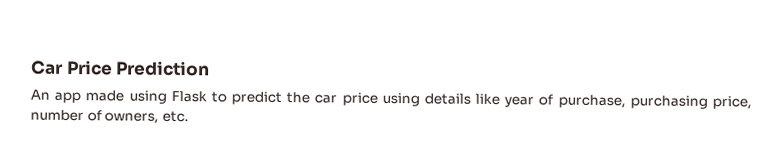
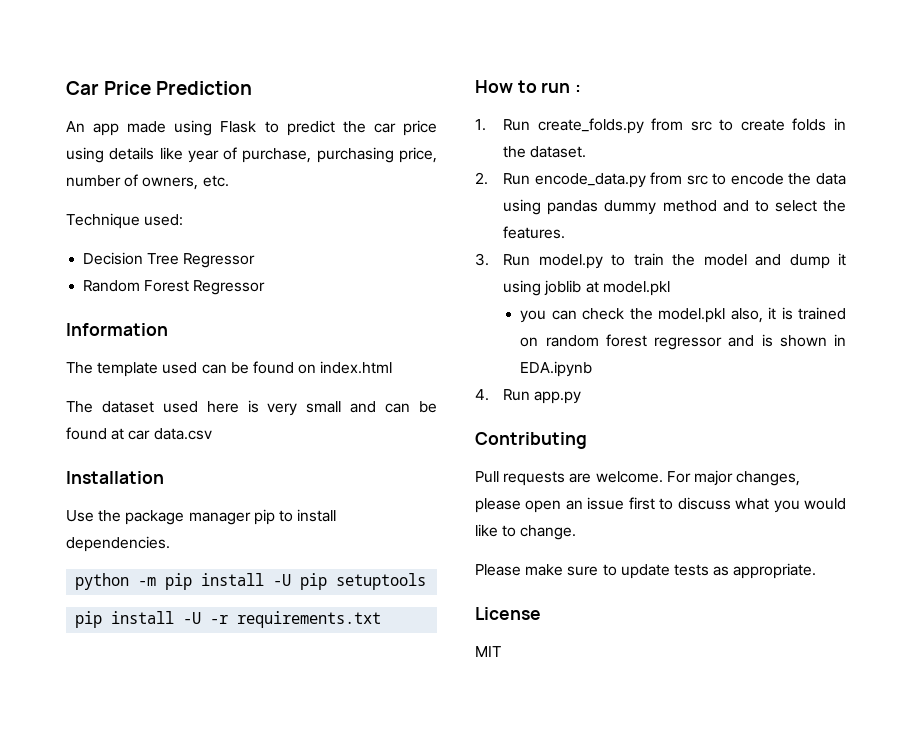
(189, 116) none -> [66,213,184,229] [83,252,256,268] [83,280,266,295] [66,323,168,336] [66,361,393,377] [66,400,438,416] [66,427,212,440] [66,471,164,484] [66,509,337,525] [66,536,170,552] [75,573,427,590] [75,611,382,628] [475,80,582,93] [475,118,847,134] [503,146,587,158] [475,172,846,188] [503,199,846,215] [503,226,566,239] [475,253,846,269] [503,280,670,296] [520,307,846,323] [520,334,846,350] [520,361,593,377] [475,389,582,404] [475,432,587,449] [475,470,801,486] [475,497,846,513] [475,524,577,540] [475,563,817,579] [475,607,541,620] [475,646,501,657] // Technique used: // Decision Tree Regressor // Random Forest Regressor // Information // The template used can be found on index.html // The dataset used here is very small and can be found at car data.csv // Installation // Use the package manager pip to install dependencies. // python -m pip install -U pip setuptools // pip install -U -r requirements.txt // How to run : // 1. Run create_folds.py from src to create folds in the dataset. // 2. Run encode_data.py from src to encode the data using pandas dummy method and to select the features. // 3. Run model.py to train the model and dump it using joblib at model.pkl // you can check the model.pkl also, it is trained on random forest regressor and is shown in EDA.ipynb // 4. Run app.py // Contributing // Pull requests are welcome. For major changes, please open an issue first to discuss what you would like to change. // Please make sure to update tests as appropriate. // License // MIT

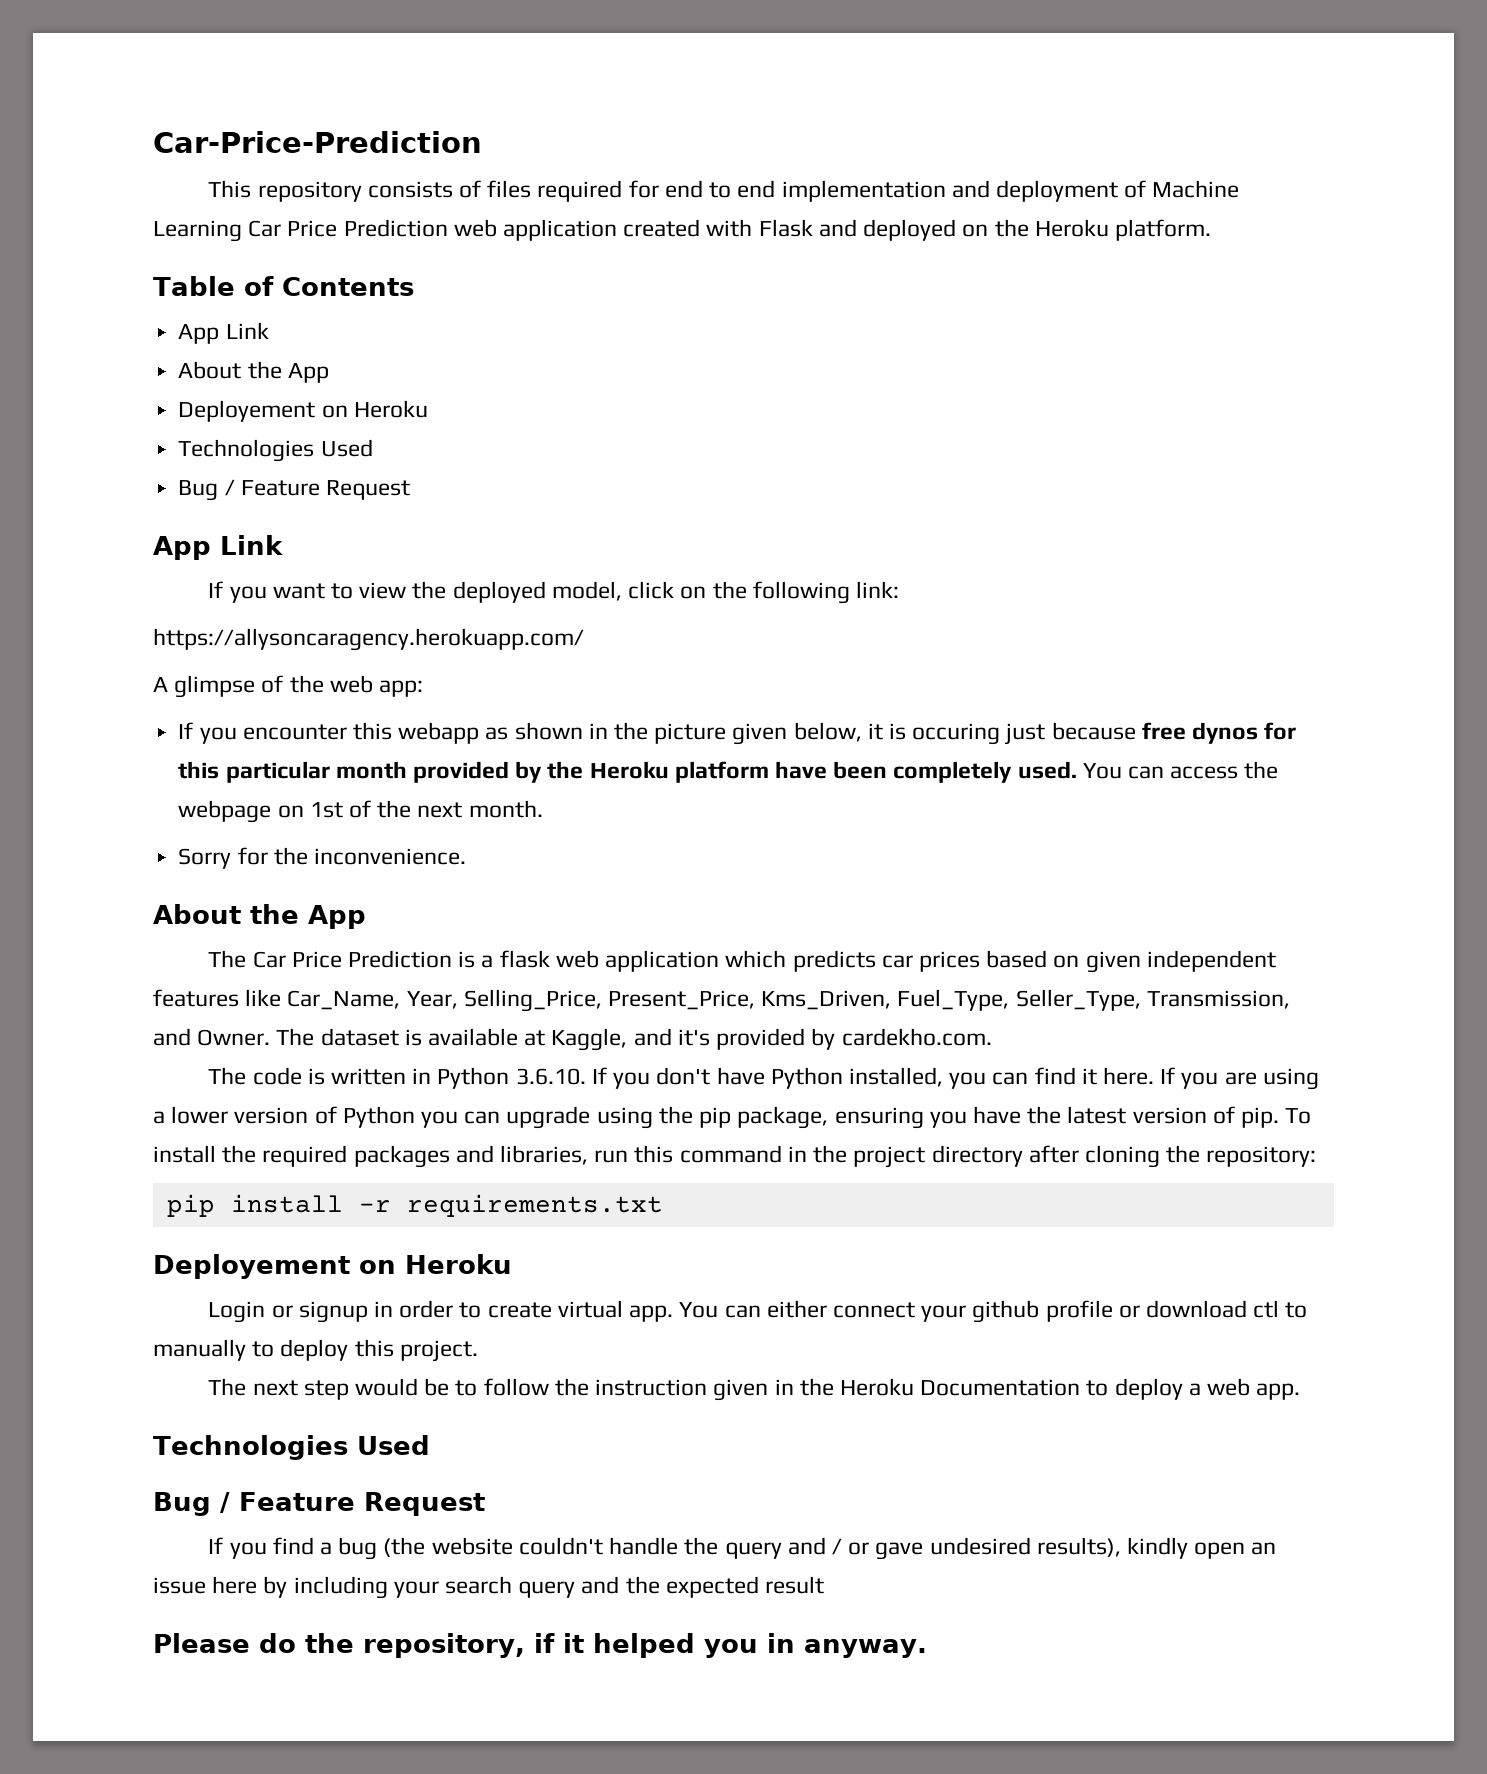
[66,81,253,95] [66,120,437,136] [66,147,437,163] [66,174,229,190] [66,213,184,229] [83,252,256,268] [83,280,266,295] [66,323,168,336] [66,361,393,377] [66,400,438,416] [66,427,212,440] [66,471,164,484] [66,509,337,525] [66,536,170,552] [75,573,427,590] [75,611,202,628] Car Price Prediction // An app made using Flask to predict the car price using details like year of purchase, purchasing price, number of owners, etc. // Technique used: // Decision Tree Regressor // Random Forest Regressor // Information // The template used can be found on index.html // The dataset used here is very small and can be found at car data.csv // Installation // Use the package manager pip to install dependencies. // python -m pip install -U pip setuptools // pip install -U -> [153,131,482,153] [208,180,1240,202] [153,219,1211,242] [153,276,414,296] [178,322,269,344] [178,361,329,383] [178,400,428,422] [178,439,373,462] [178,479,410,501] [153,535,283,560] [208,581,899,604] [153,628,584,651] [153,675,424,698] [178,722,1297,745] [178,761,1279,783] [178,800,543,823] [178,847,466,869] [153,904,366,929] [208,950,1276,973] [153,989,1290,1012] [153,1028,992,1051] [208,1067,1319,1090] [153,1106,1312,1129] [153,1145,1317,1168] [166,1194,343,1217] Car-Price-Prediction // This repository consists of files required for end to end implementation and deployment of Machine Learning Car Price Prediction web application created with Flask and deployed on the Heroku platform. // Table of Contents // App Link // About the App // Deployement on Heroku // Technologies Used // Bug / Feature Request // App Link // If you want to view the deployed model, click on the following link: // https://allysoncaragency.herokuapp.com/ // A glimpse of the web app: // If you encounter this webapp as shown in the picture given below, it is occuring just because free dynos for this particular month provided by the Heroku platform have been completely used. You can access the webpage on 1st of the next month. // Sorry for the inconvenience. // About the App // The Car Price Prediction is a flask web application which predicts car prices based on given independent features like Car_Name, Year, Selling_Price, Present_Price, Kms_Driven, Fuel_Type, Seller_Type, Transmission, and Owner. The dataset is available at Kaggle, and it's provided by cardekho.com. // The code is written in Python 3.6.10. If you don't have Python installed, you can find it here. If you are using a lower version of Python you can upgrade using the pip package, ensuring you have the latest version of pip. To install the required packages and libraries, run this command in the project directory after cloning the repository: // pip install
[475,80,582,93] [475,118,847,134] [503,146,587,158] [475,172,846,188] [503,199,846,215] [503,226,566,239] [475,253,846,269] [503,280,670,296] [520,307,846,323] [520,334,846,350] [520,361,593,377] [475,389,582,404] [475,432,587,449] [475,470,801,486] [475,497,846,513] [475,524,577,540] [475,563,817,579] [475,607,541,620] [475,646,501,657] How to run : // 1. Run create_folds.py from src to create folds in the dataset. // 2. Run encode_data.py from src to encode the data using pandas dummy method and to select the features. // 3. Run model.py to train the model and dump it using joblib at model.pkl // you can check the model.pkl also, it is trained on random forest regressor and is shown in EDA.ipynb // 4. Run app.py // Contributing // Pull requests are welcome. For major changes, please open an issue first to discuss what you would like to change. // Please make sure to update tests as appropriate. // License // MIT -> [153,1254,512,1279] [208,1300,1308,1323] [153,1339,478,1362] [208,1378,1301,1401] [153,1435,430,1460] [153,1492,485,1516] [208,1537,1277,1560] [153,1576,825,1599] [153,1633,927,1658] Deployement on Heroku // Login or signup in order to create virtual app. You can either connect your github profile or download ctl to manually to deploy this project. // The next step would be to follow the instruction given in the Heroku Documentation to deploy a web app. // Technologies Used // Bug / Feature Request // If you find a bug (the website couldn't handle the query and / or gave undesired results), kindly open an issue here by including your search query and the expected result // Please do the repository, if it helped you in anyway.

